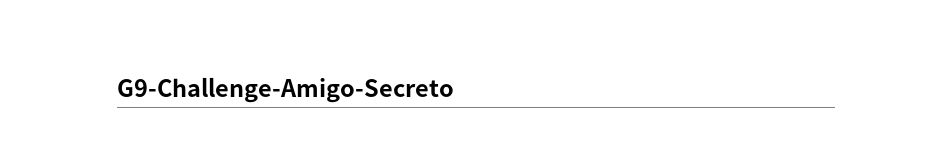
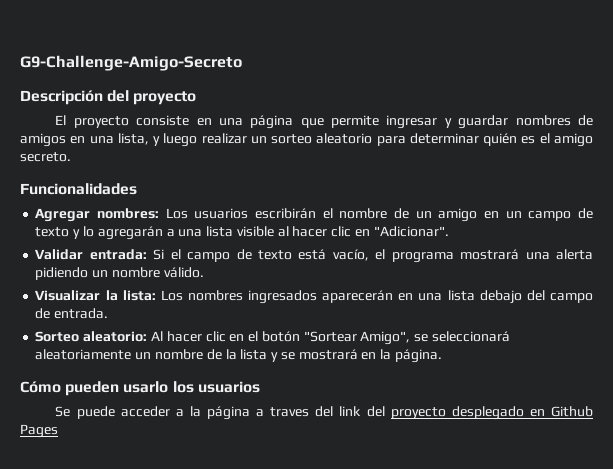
(454, 90) none -> [20,90,197,105] [55,115,593,129] [20,133,593,147] [20,152,71,162] [20,183,137,195] [35,208,593,222] [35,226,449,240] [35,249,593,263] [35,267,204,280] [35,290,593,304] [35,308,109,319] [35,331,510,345] [35,349,442,363] [20,381,260,396] [55,406,593,420] [20,424,58,438] // Descripción del proyecto // El proyecto consiste en una página que permite ingresar y guardar nombres de amigos en una lista, y luego realizar un sorteo aleatorio para determinar quién es el amigo secreto. // Funcionalidades // Agregar nombres: Los usuarios escribirán el nombre de un amigo en un campo de texto y lo agregarán a una lista visible al hacer clic en "Adicionar". // Validar entrada: Si el campo de texto está vacío, el programa mostrará una alerta pidiendo un nombre válido. // Visualizar la lista: Los nombres ingresados aparecerán en una lista debajo del campo de entrada. // Sorteo aleatorio: Al hacer clic en el botón "Sortear Amigo", se seleccionará aleatoriamente un nombre de la lista y se mostrará en la página. // Cómo pueden usarlo los usuarios // Se puede acceder a la página a traves del link del proyecto desplegado en Github Pages

